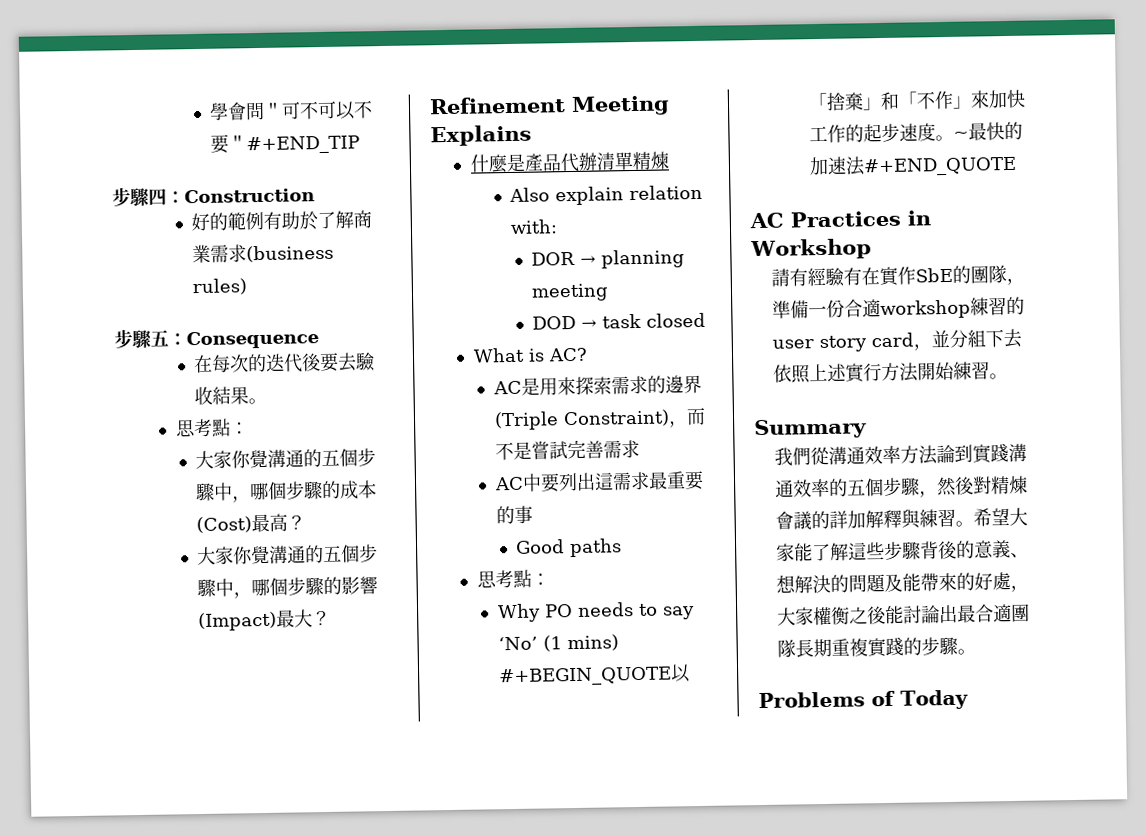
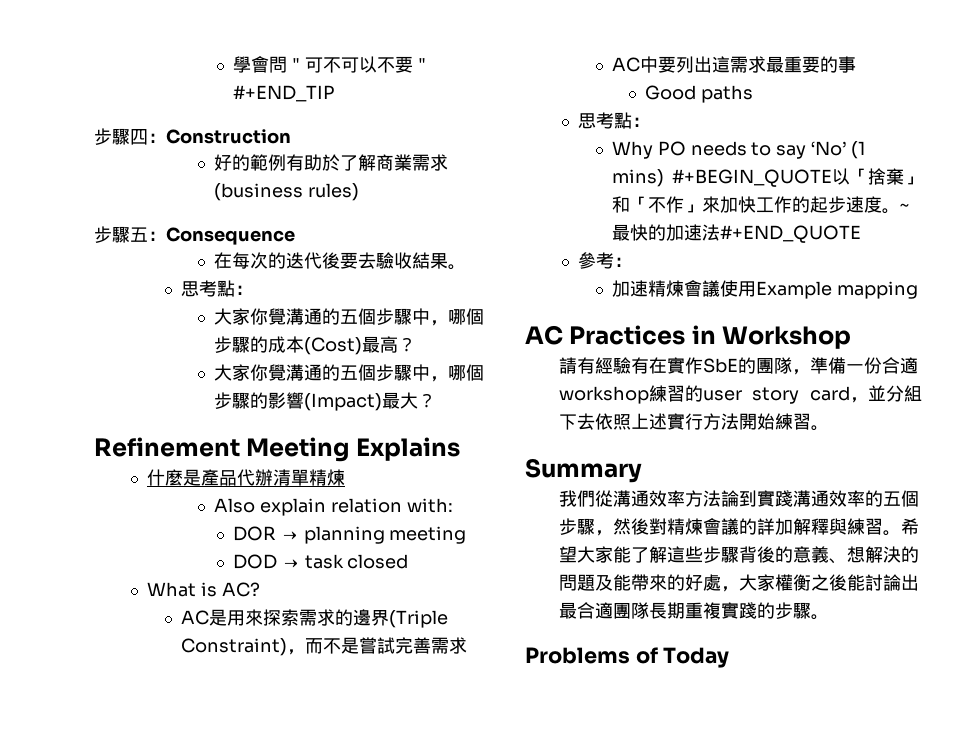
(1017, 166) none -> [578,252,633,269] [611,280,918,299] // 參考： // 加速精煉會議使用Example mapping

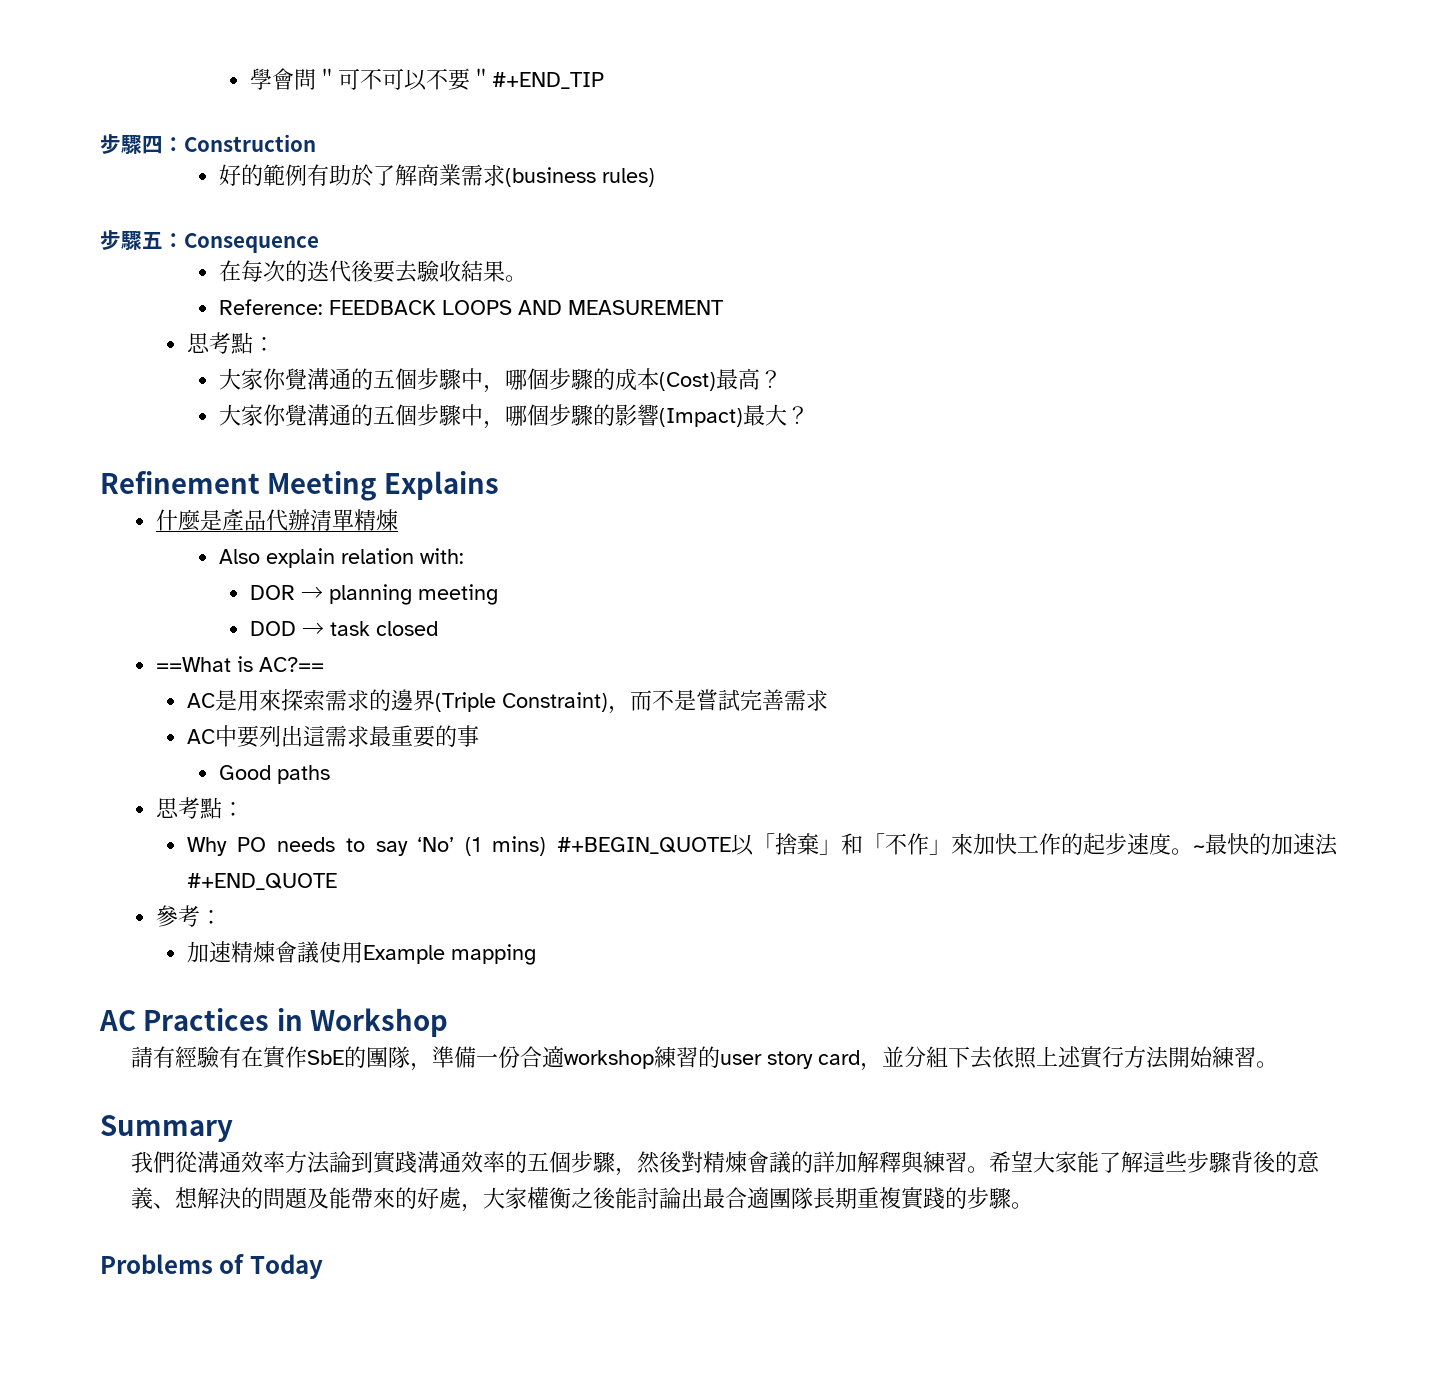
(467, 267) none -> [218,299,724,315] // Reference: FEEDBACK LOOPS AND MEASUREMENT
[147,582,261,597] What is AC? -> [155,656,324,672] ==What is AC?==

